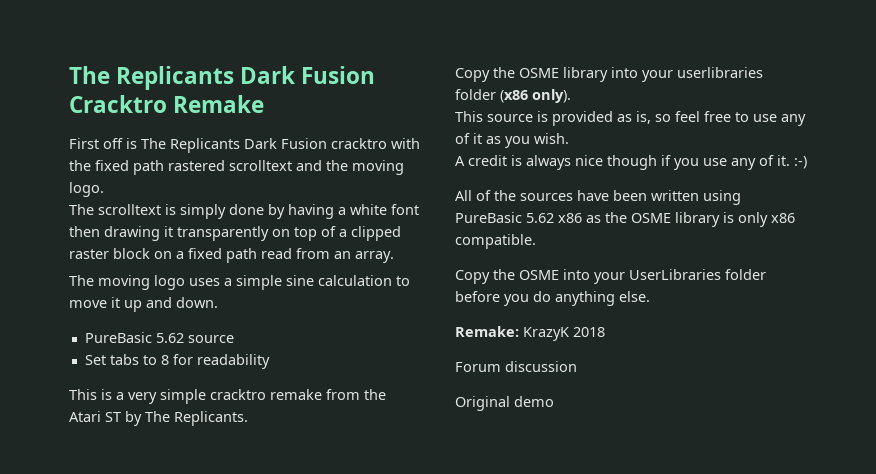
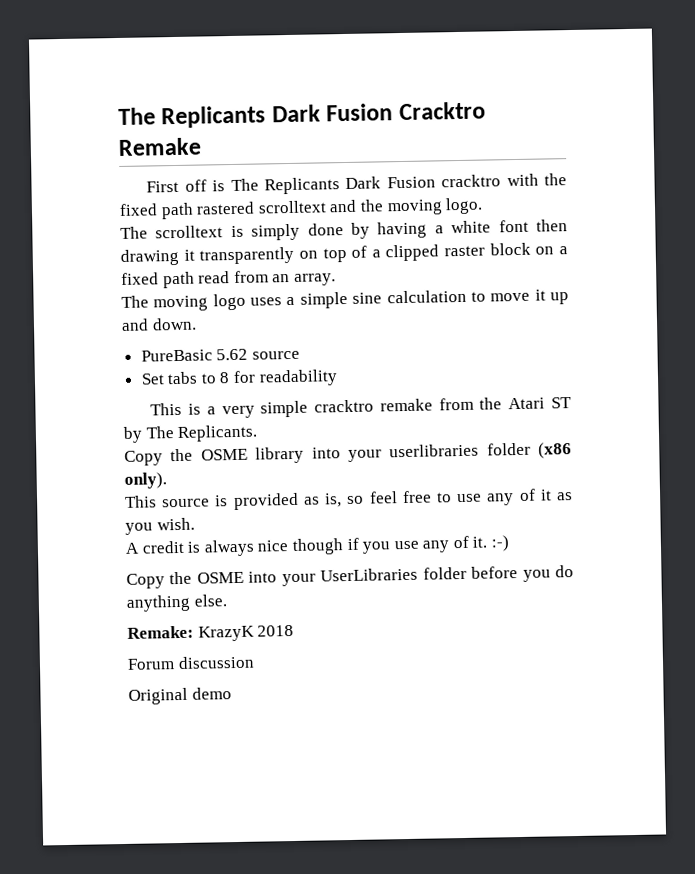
[455,190,741,205] [455,212,795,227] [455,234,536,249] // All of the sources have been written using PureBasic 5.62 x86 as the OSME library is only x86 compatible. -> (511, 543) none

